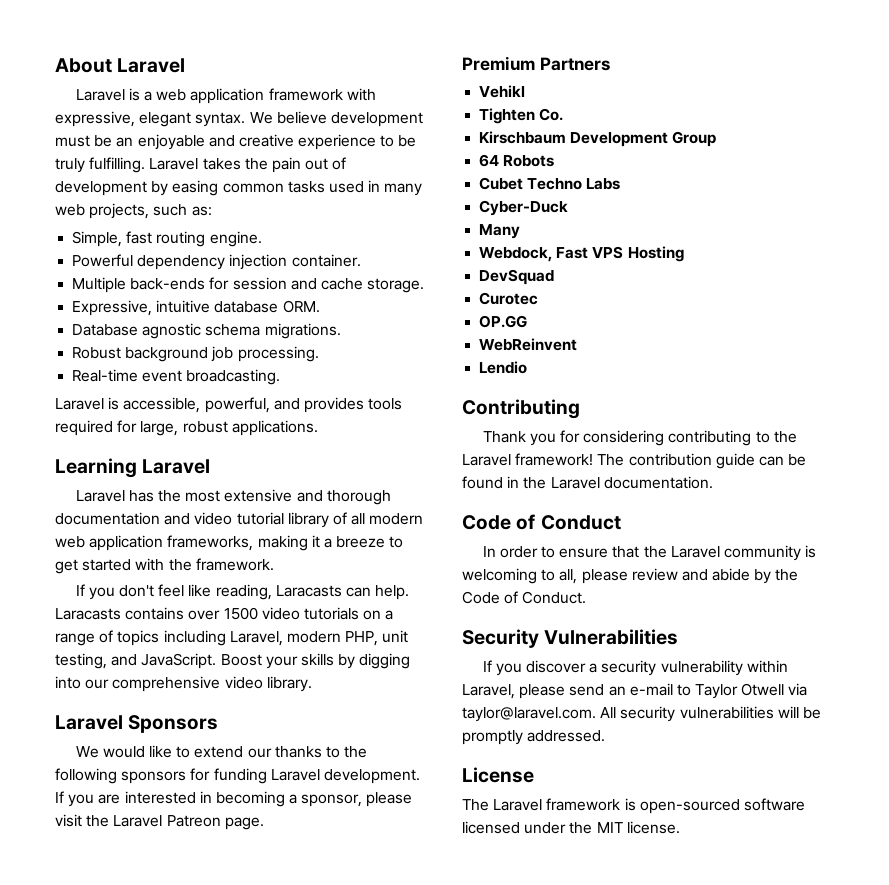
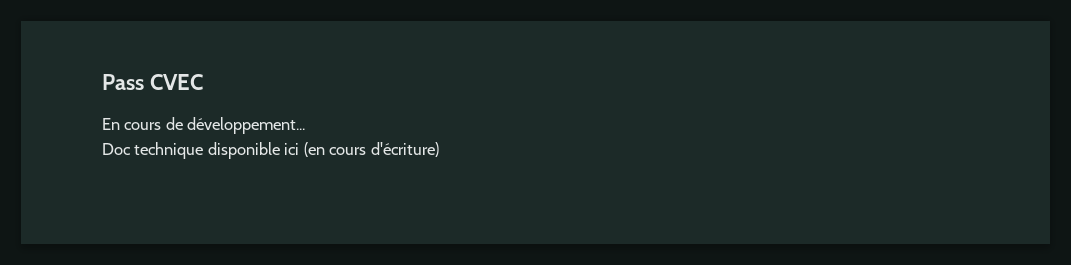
[55,58,186,73] [75,88,376,104] [55,111,423,127] [55,134,417,150] [55,157,347,173] [55,180,423,196] [55,203,212,219] [72,231,262,247] [72,254,361,270] [72,277,425,293] [72,300,320,316] [72,323,341,339] [72,346,319,362] [72,369,281,385] [55,397,403,413] [55,420,318,436] [55,458,211,478] [75,489,391,505] [55,512,424,528] [55,535,404,551] [55,558,274,574] [75,584,410,600] [55,607,394,620] [55,630,409,646] [55,653,411,669] [55,676,312,692] [55,715,219,733] [75,745,368,758] [55,768,420,784] [55,791,413,807] [55,814,264,830] [462,56,610,71] [479,85,526,98] [479,108,564,124] [479,131,717,147] [479,154,555,167] [479,177,621,190] [479,200,569,216] [479,224,521,239] [479,246,684,262] [479,269,555,285] [479,292,539,305] [479,315,528,328] [479,338,578,351] [479,361,528,374] [462,399,580,419] [482,430,797,446] [462,453,807,469] [462,476,713,489] [462,514,621,530] [482,545,817,561] [462,568,799,584] [462,591,587,604] [462,629,679,648] [482,660,788,676] [462,683,808,699] [462,706,821,722] [462,730,606,745] [462,767,534,783] [462,798,805,814] [462,821,680,834] About Laravel // Laravel is a web application framework with expressive, elegant syntax. We believe development must be an enjoyable and creative experience to be truly fulfilling. Laravel takes the pain out of development by easing common tasks used in many web projects, such as: // Simple, fast routing engine. // Powerful dependency injection container. // Multiple back-ends for session and cache storage. // Expressive, intuitive database ORM. // Database agnostic schema migrations. // Robust background job processing. // Real-time event broadcasting. // Laravel is accessible, powerful, and provides tools required for large, robust applications. // Learning Laravel // Laravel has the most extensive and thorough documentation and video tutorial library of all modern web application frameworks, making it a breeze to get started with the framework. // If you don't feel like reading, Laracasts can help. Laracasts contains over 1500 video tutorials on a range of topics including Laravel, modern PHP, unit testing, and JavaScript. Boost your skills by digging into our comprehensive video library. // Laravel Sponsors // We would like to extend our thanks to the following sponsors for funding Laravel development. If you are interested in becoming a sponsor, please visit the Laravel Patreon page. // Premium Partners // Vehikl // Tighten Co. // Kirschbaum Development Group // 64 Robots // Cubet Techno Labs // Cyber-Duck // Many // Webdock, Fast VPS Hosting // DevSquad // Curotec // OP.GG // WebReinvent // Lendio // Contributing // Thank you for considering contributing to the Laravel framework! The contribution guide can be found in the Laravel documentation. // Code of Conduct // In order to ensure that the Laravel community is welcoming to all, please review and abide by the Code of Conduct. // Security Vulnerabilities // If you discover a security vulnerability within Laravel, please send an e-mail to Taylor Otwell via taylor@laravel.com. All security vulnerabilities will be promptly addressed. // License // The Laravel framework is open-sourced software licensed under the MIT license. -> [102,74,203,90] [102,117,306,134] [102,142,439,159] Pass CVEC // En cours de développement... // Doc technique disponible ici (en cours d'écriture)

